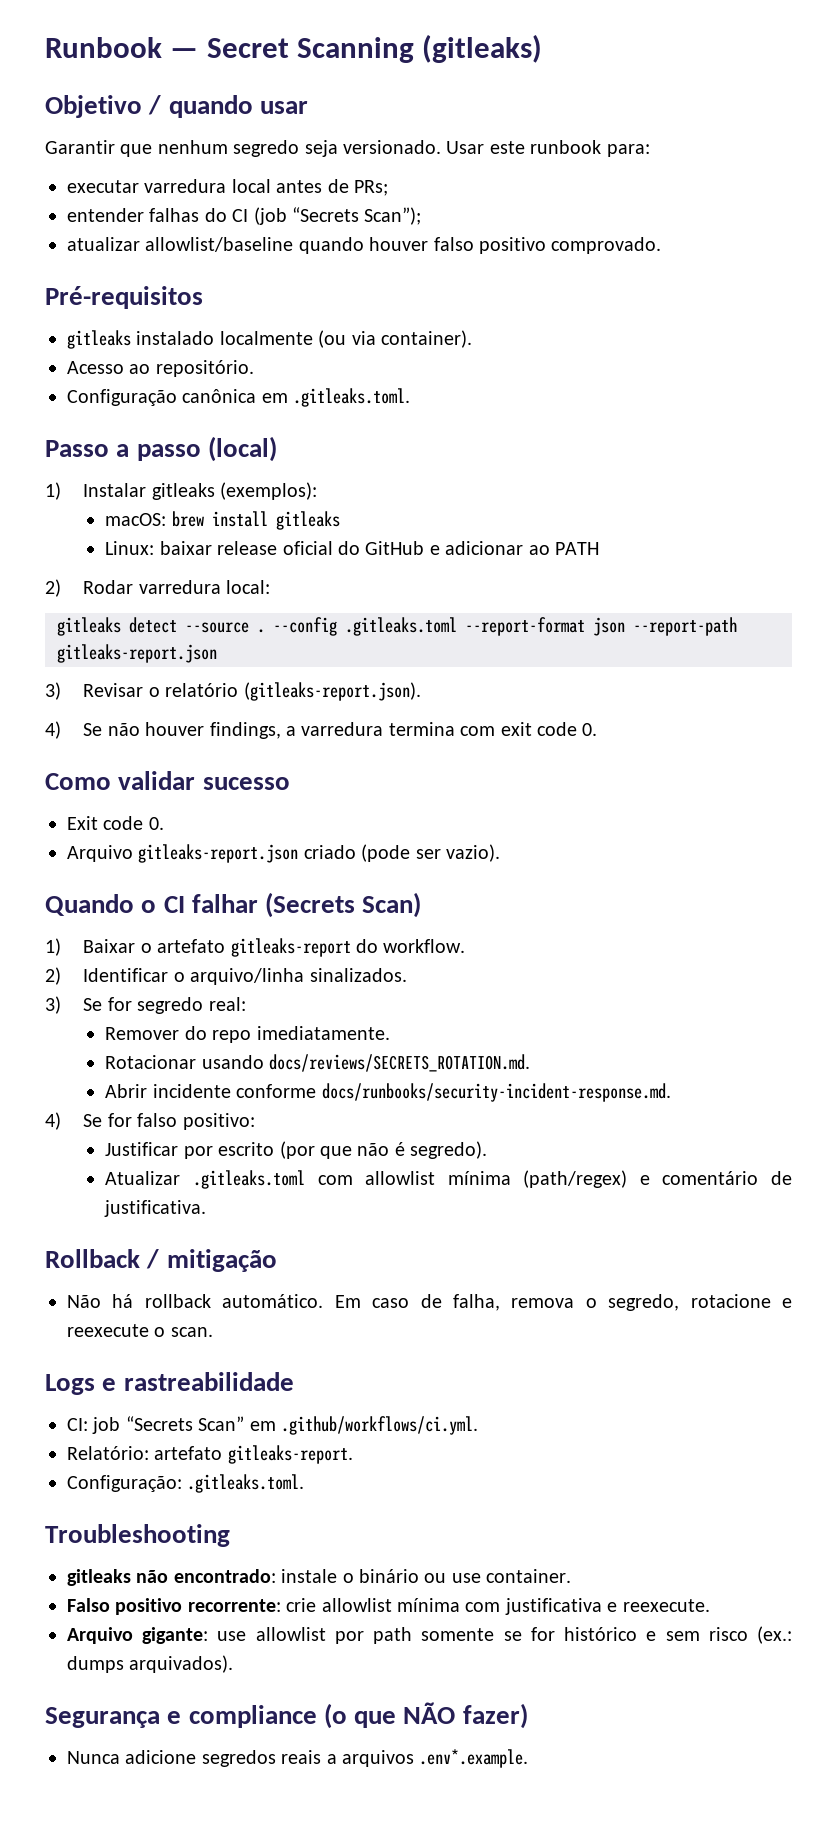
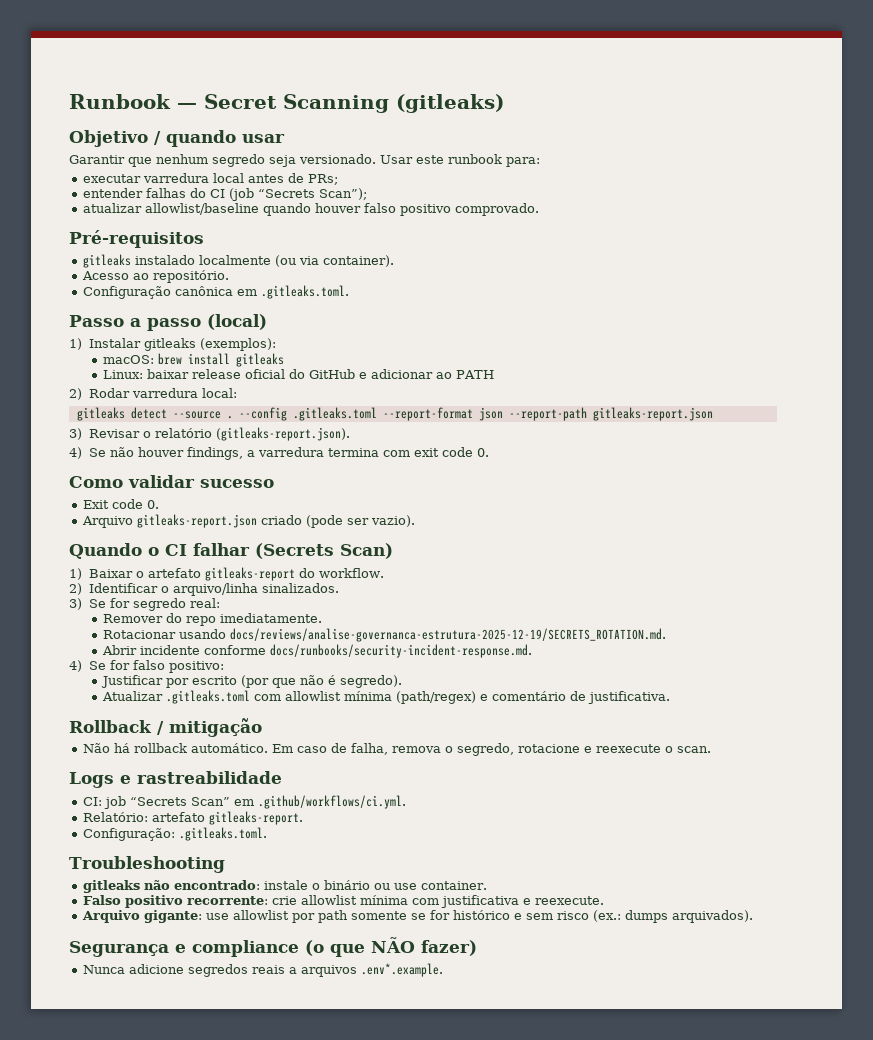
[269,1054,531,1072] docs/reviews/SECRETS_ROTATION.md. -> [230,628,667,642] docs/reviews/analise-governanca-estrutura-2025-12-19/SECRETS_ROTATION.md.

